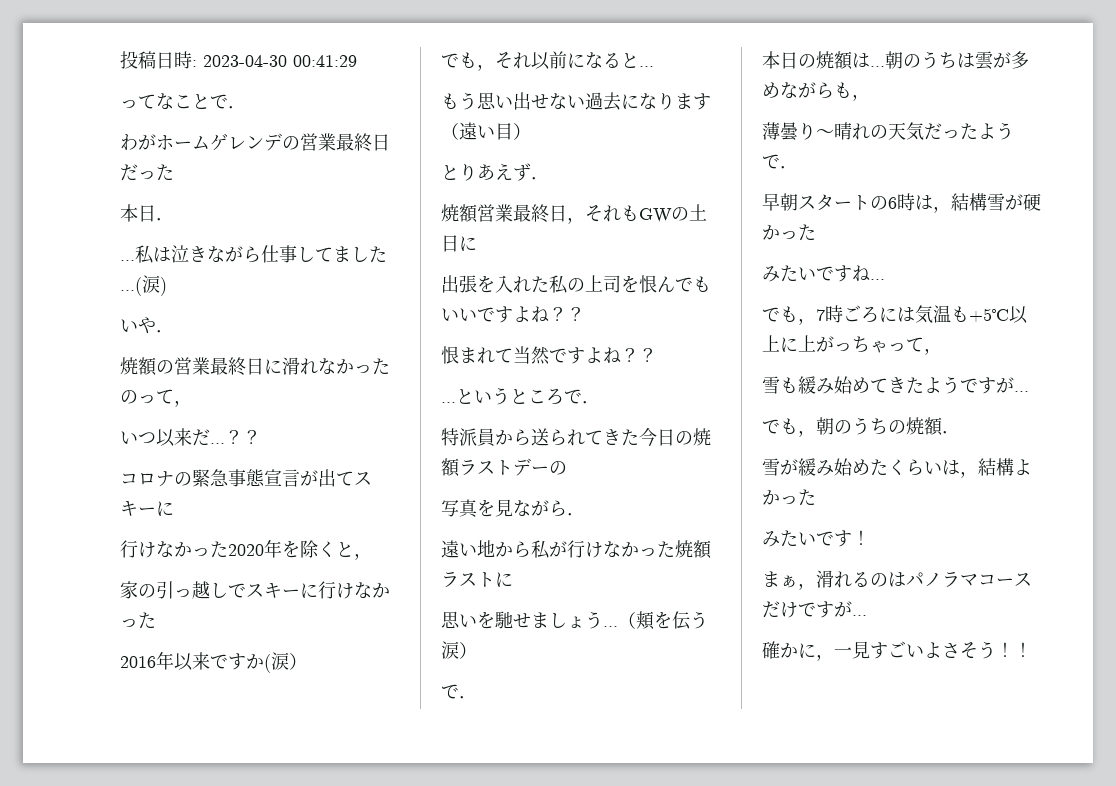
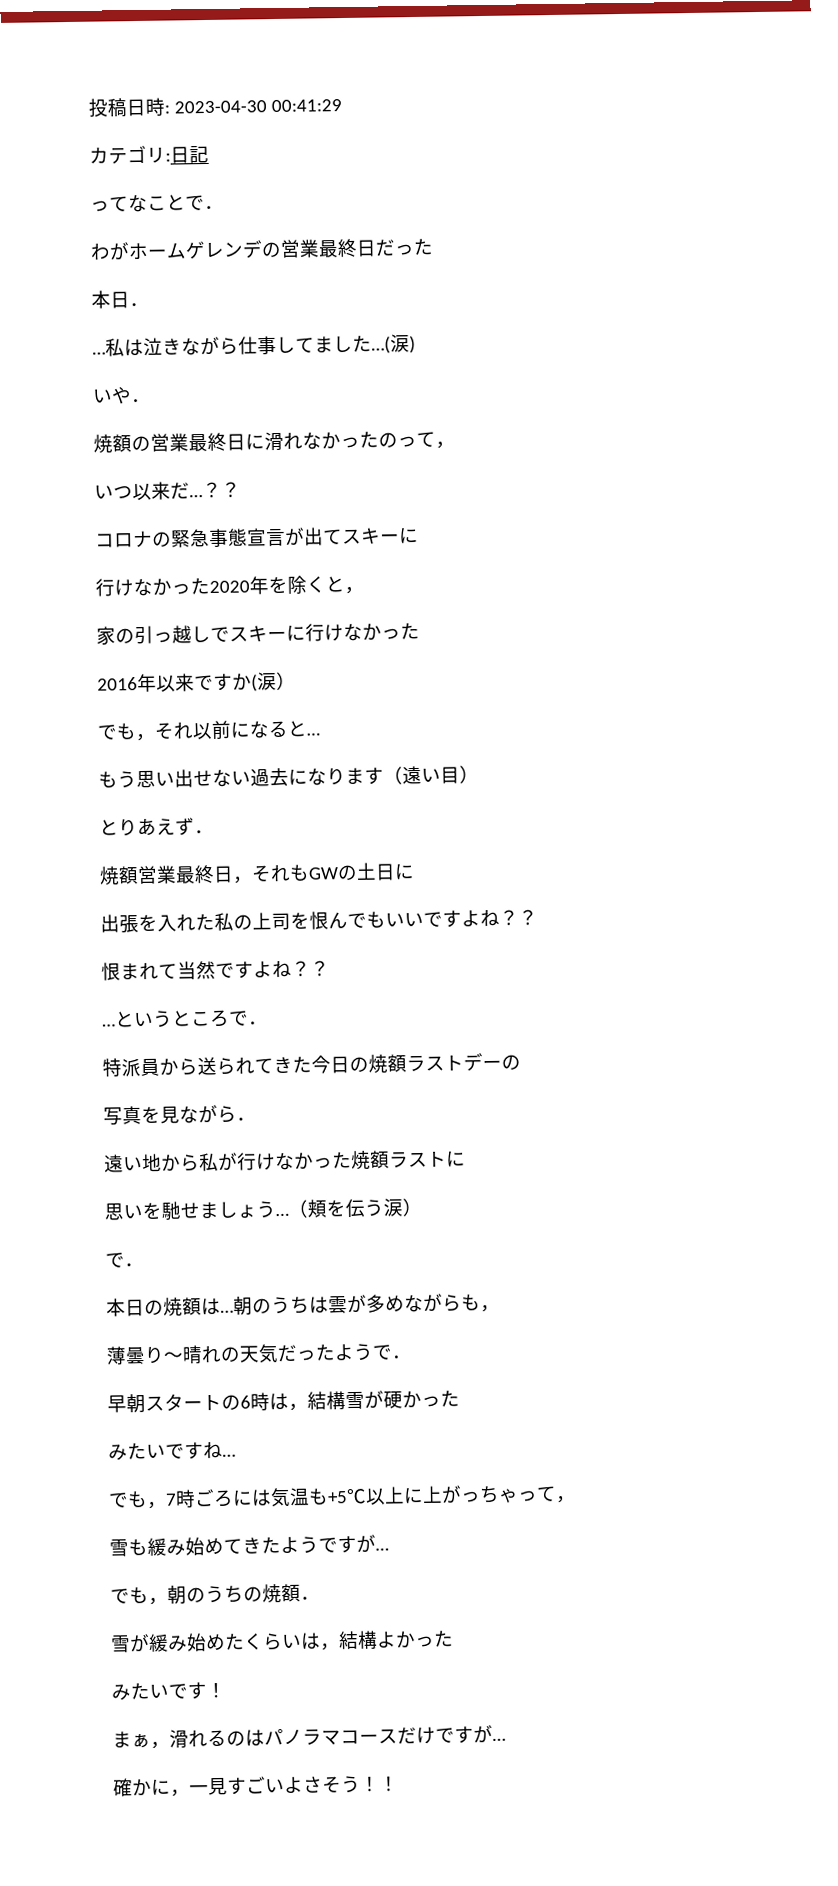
(357, 61) none -> [89,144,209,165] // カテゴリ:日記

